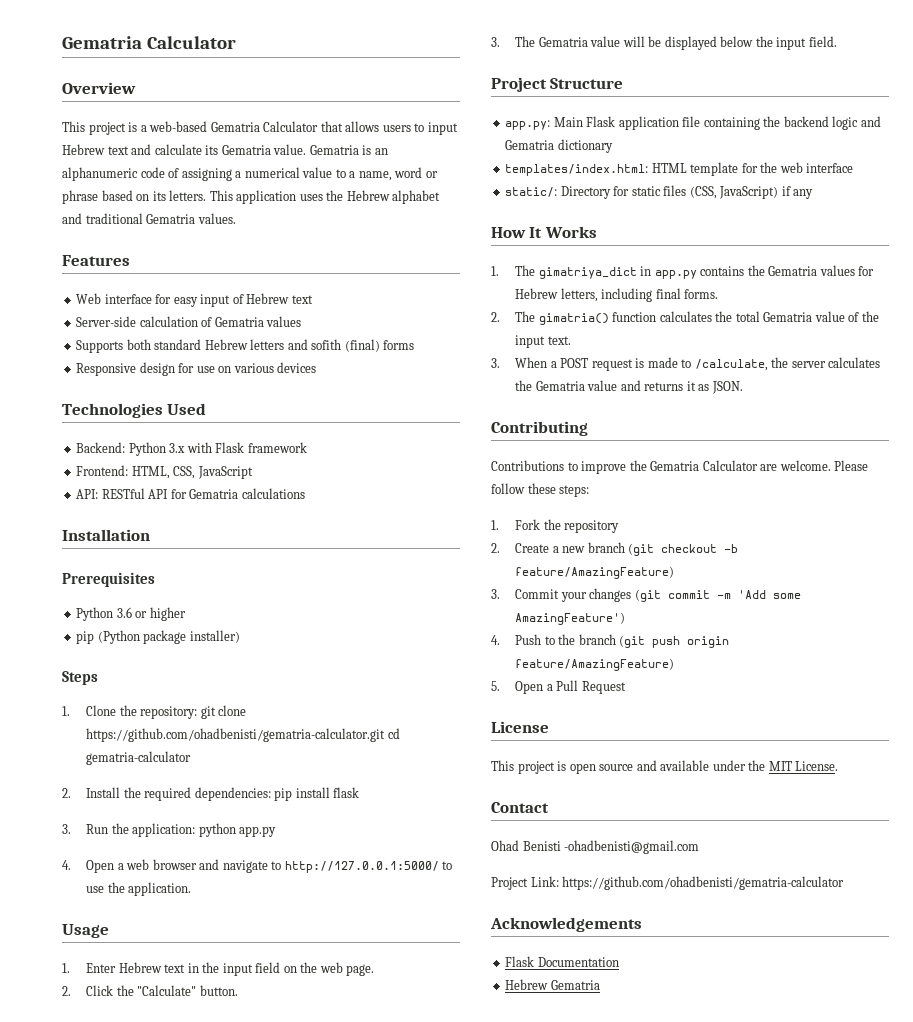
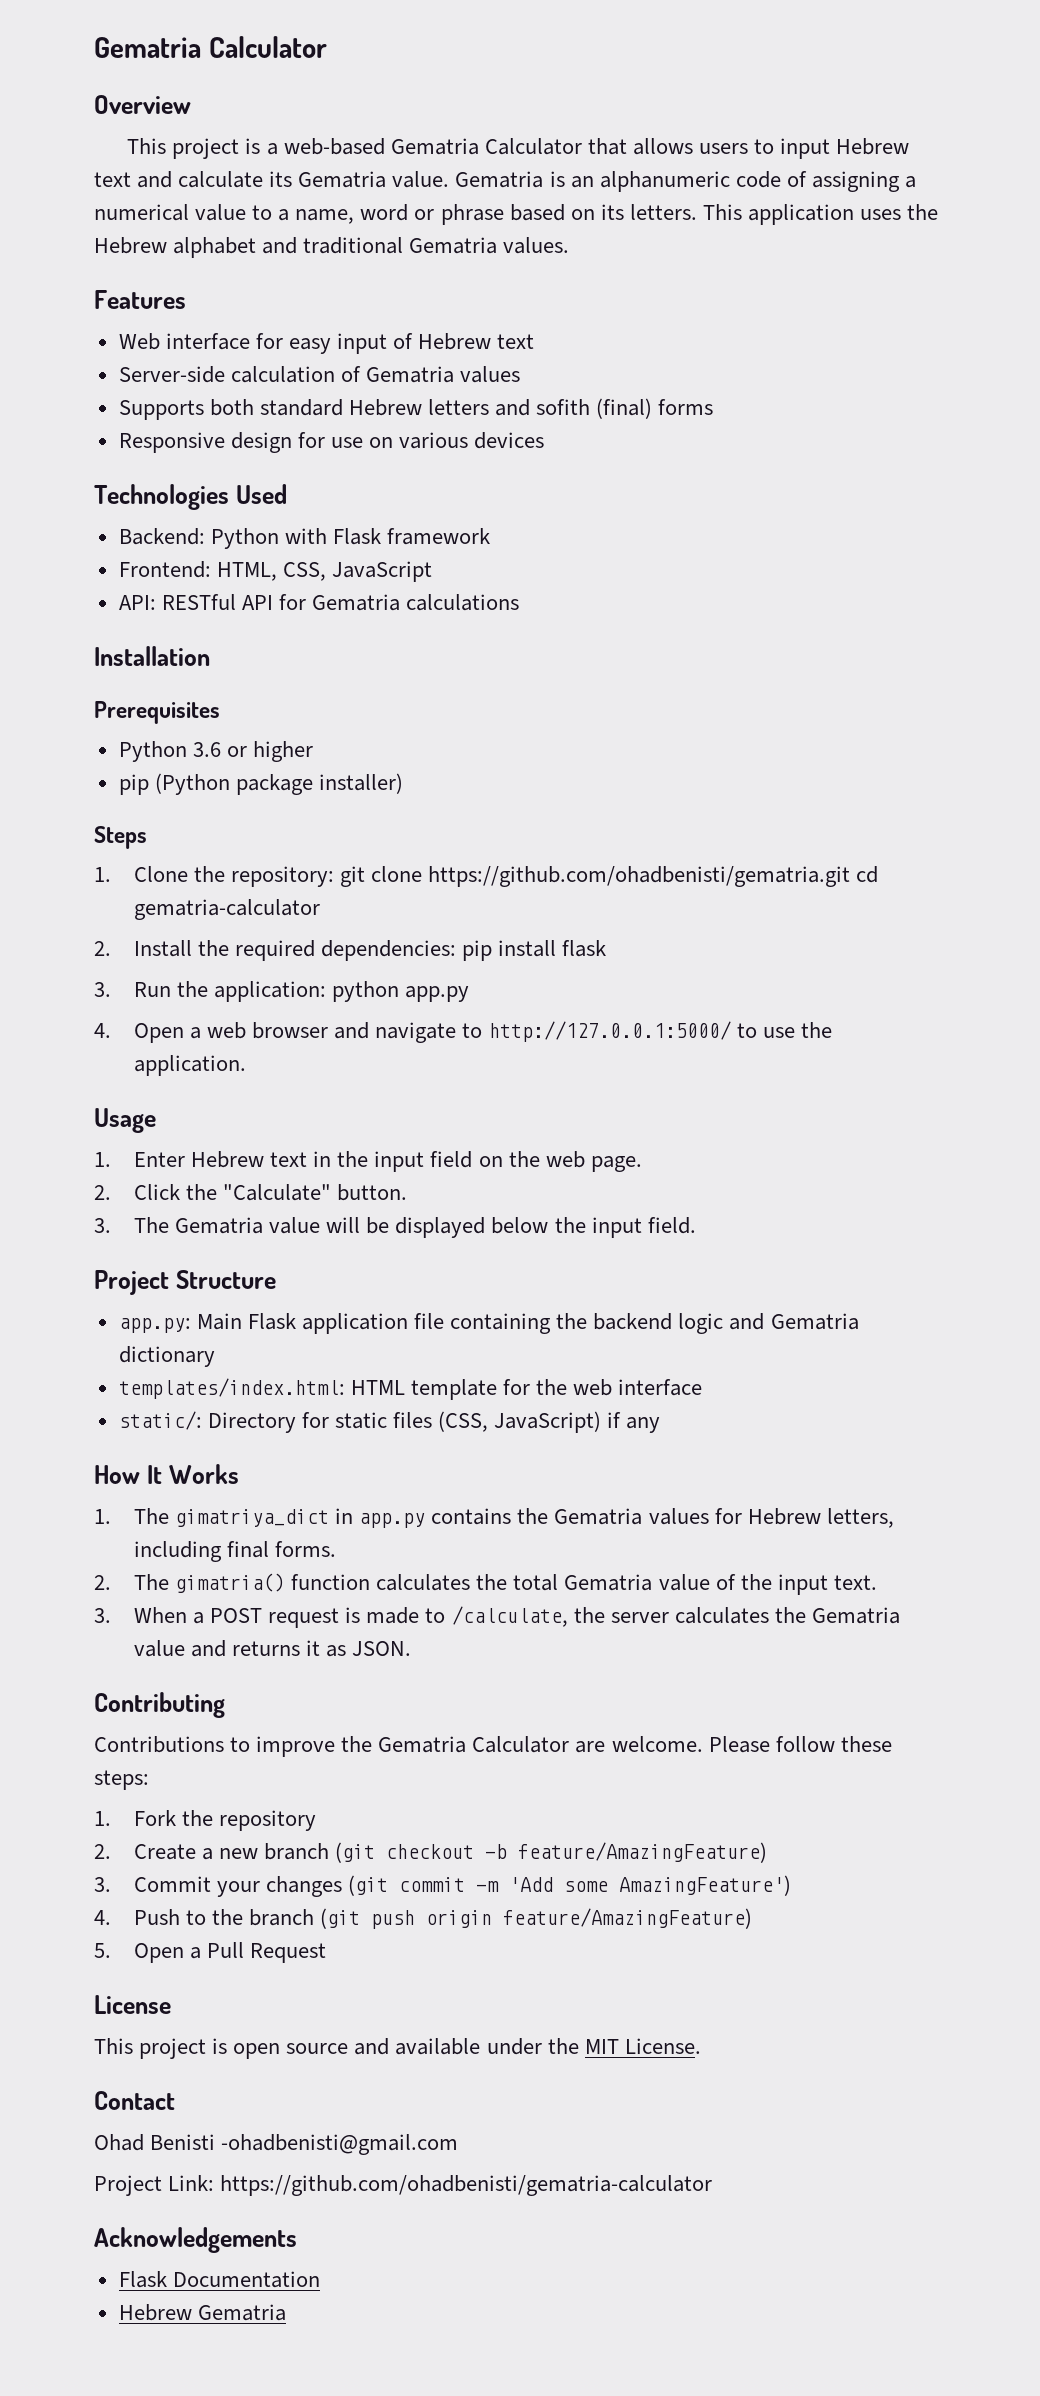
[169,443,186,453] 3.x -> (279, 538) none
[85,728,385,742] https://github.com/ohadbenisti/gematria-calculator.git -> [428,866,851,887] https://github.com/ohadbenisti/gematria.git

